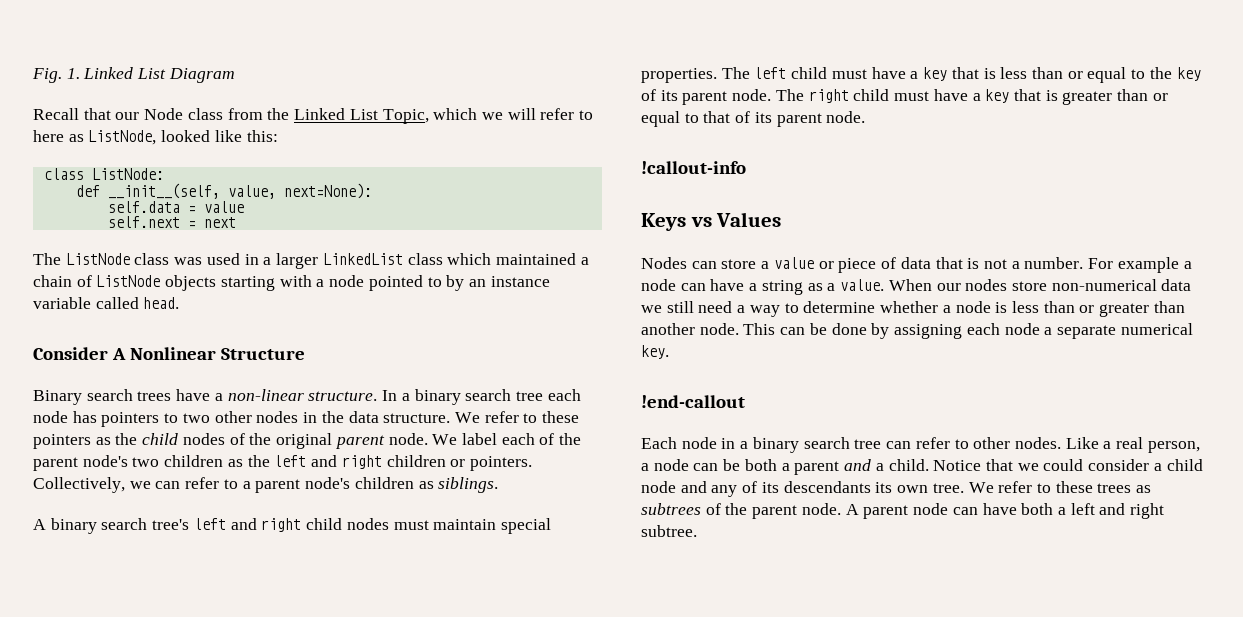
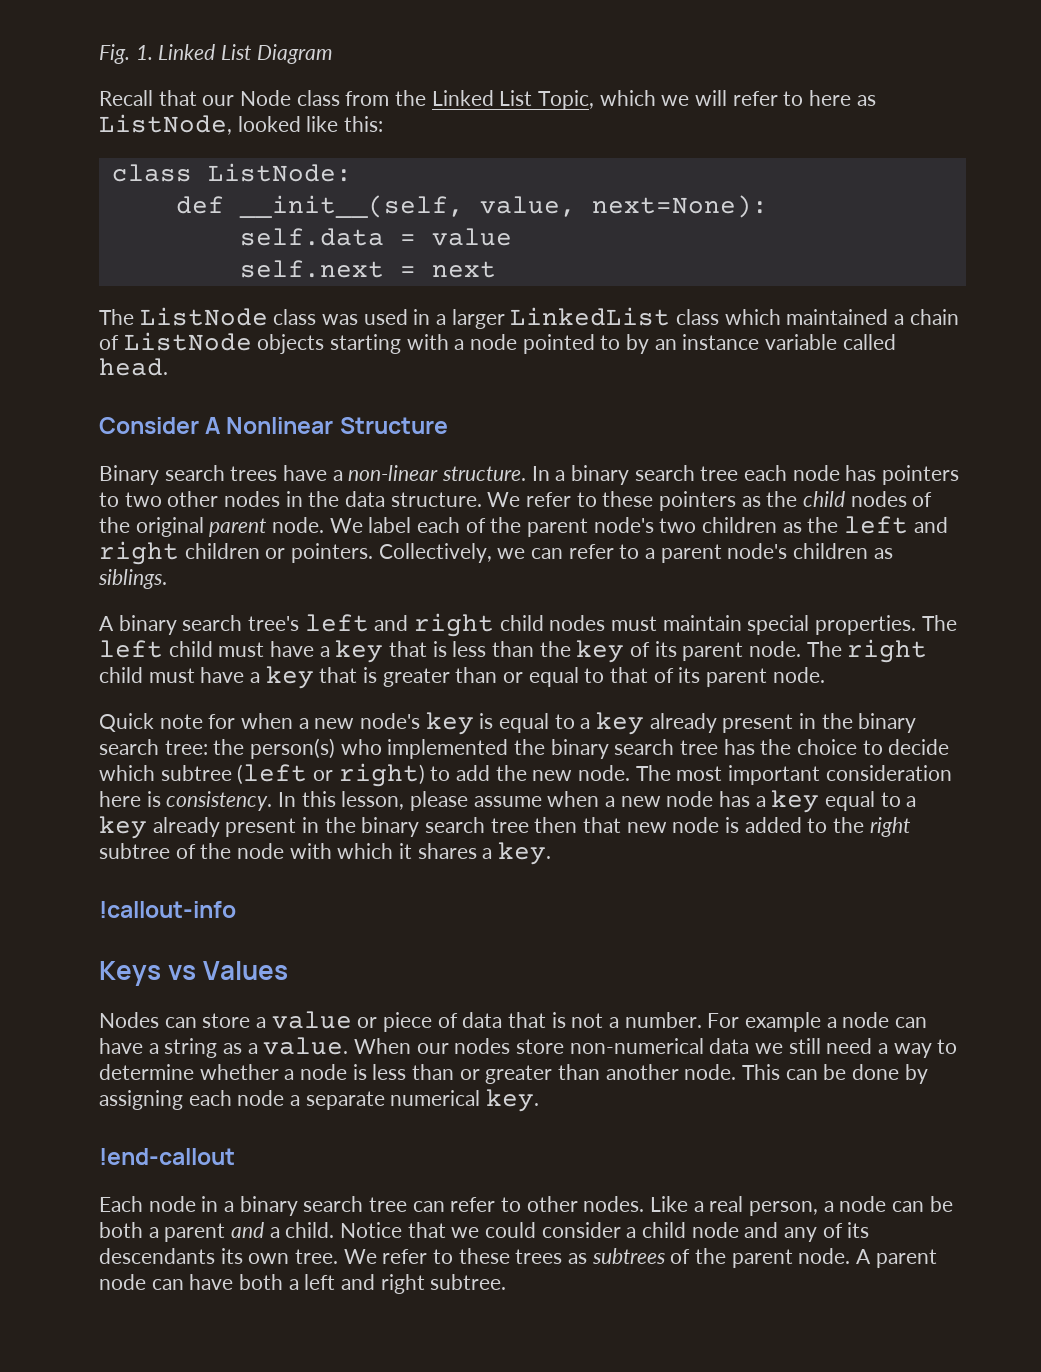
[1067,67,1146,83] or equal to -> (535, 649) none
(866, 117) none -> [99,712,917,735] [99,738,950,759] [99,763,952,787] [99,790,917,813] [99,816,911,839] [99,842,552,865] // Quick note for when a new node's key is equal to a key already present in the binary search tree: the person(s) who implemented the binary search tree has the choice to decide which subtree (left or right) to add the new node. The most important consideration here is consistency. In this lesson, please assume when a new node has a key equal to a key already present in the binary search tree then that new node is added to the right subtree of the node with which it shares a key.

